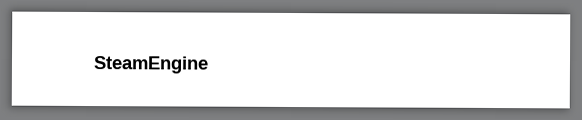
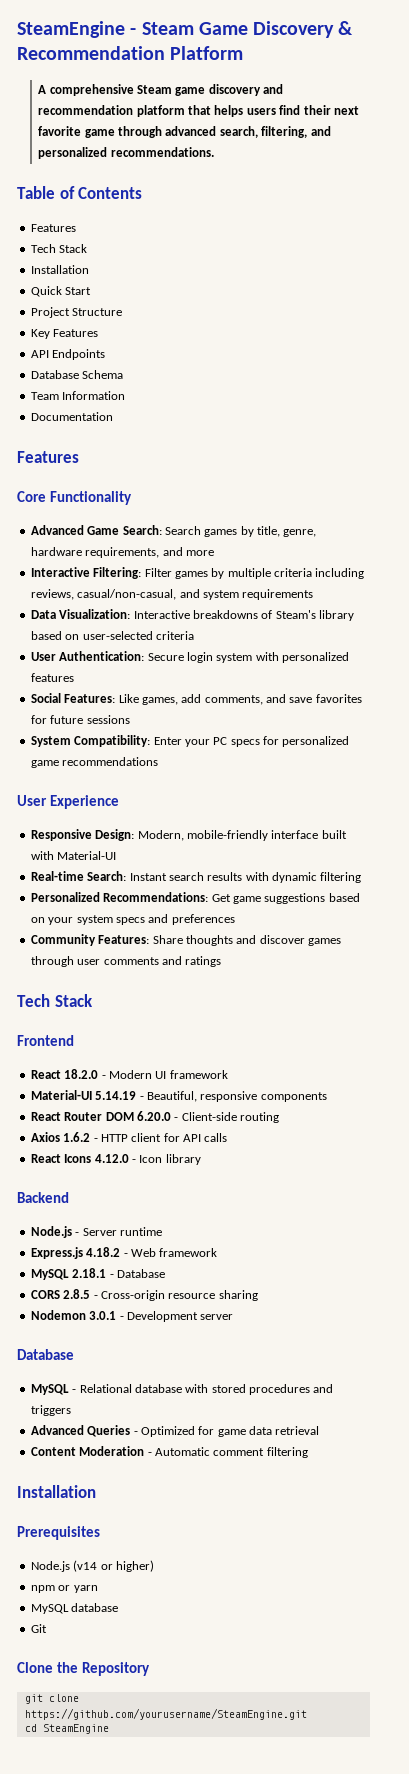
[93,56,209,74] SteamEngine -> [17,21,354,38] [17,46,244,60] [38,84,284,96] [38,105,359,117] [38,126,331,138] [38,147,214,159] [17,186,143,199] [30,224,76,232] [30,244,88,253] [30,265,89,274] [30,286,92,297] [30,307,123,318] [30,329,99,339] [30,349,106,360] [30,370,124,379] [30,391,126,400] [30,412,113,421] [17,451,79,463] [17,491,132,505] [30,525,317,537] [30,547,214,558] [30,567,365,579] [30,589,314,600] [30,609,354,621] [30,631,194,640] [30,651,349,663] [30,673,74,682] [30,693,362,705] [30,715,130,724] [30,735,350,747] [30,757,159,768] [17,795,119,809] [30,829,347,841] [30,851,117,860] [30,871,362,883] [30,892,360,904] [30,914,235,925] [30,934,341,946] [30,956,222,967] [17,994,93,1007] [17,1035,74,1046] [30,1069,228,1079] [30,1090,327,1102] [30,1111,279,1123] [30,1132,228,1142] [30,1154,201,1165] [17,1192,69,1203] [30,1226,162,1238] [30,1247,218,1259] [30,1268,165,1280] [30,1289,258,1301] [30,1310,234,1322] [17,1349,74,1360] [30,1384,334,1395] [30,1405,71,1416] [30,1425,320,1437] [30,1446,308,1458] [17,1485,96,1498] [17,1526,100,1540] [30,1560,154,1572] [30,1585,98,1593] [30,1603,119,1614] [30,1624,47,1633] [17,1662,150,1676] [24,1694,79,1704] [24,1708,307,1720] [24,1724,109,1734] SteamEngine - Steam Game Discovery & Recommendation Platform // A comprehensive Steam game discovery and recommendation platform that helps users find their next favorite game through advanced search, filtering, and personalized recommendations. // Table of Contents // Features // Tech Stack // Installation // Quick Start // Project Structure // Key Features // API Endpoints // Database Schema // Team Information // Documentation // Features // Core Functionality // Advanced Game Search: Search games by title, genre, hardware requirements, and more // Interactive Filtering: Filter games by multiple criteria including reviews, casual/non-casual, and system requirements // Data Visualization: Interactive breakdowns of Steam's library based on user-selected criteria // User Authentication: Secure login system with personalized features // Social Features: Like games, add comments, and save favorites for future sessions // System Compatibility: Enter your PC specs for personalized game recommendations // User Experience // Responsive Design: Modern, mobile-friendly interface built with Material-UI // Real-time Search: Instant search results with dynamic filtering // Personalized Recommendations: Get game suggestions based on your system specs and preferences // Community Features: Share thoughts and discover games through user comments and ratings // Tech Stack // Frontend // React 18.2.0 - Modern UI framework // Material-UI 5.14.19 - Beautiful, responsive components // React Router DOM 6.20.0 - Client-side routing // Axios 1.6.2 - HTTP client for API calls // React Icons 4.12.0 - Icon library // Backend // Node.js - Server runtime // Express.js 4.18.2 - Web framework // MySQL 2.18.1 - Database // CORS 2.8.5 - Cross-origin resource sharing // Nodemon 3.0.1 - Development server // Database // MySQL - Relational database with stored procedures and triggers // Advanced Queries - Optimized for game data retrieval // Content Moderation - Automatic comment filtering // Installation // Prerequisites // Node.js (v14 or higher) // npm or yarn // MySQL database // Git // Clone the Repository // git clone https://github.com/yourusername/SteamEngine.git // cd SteamEngine

